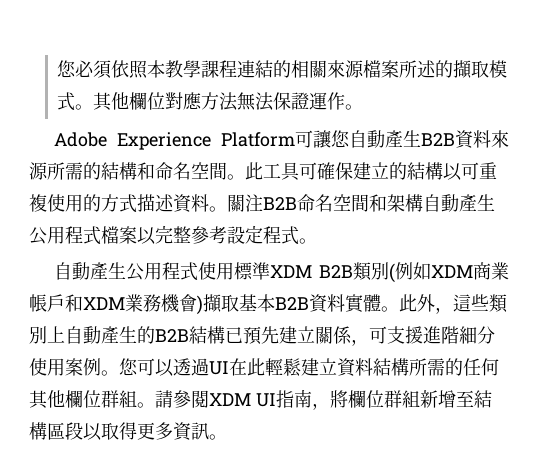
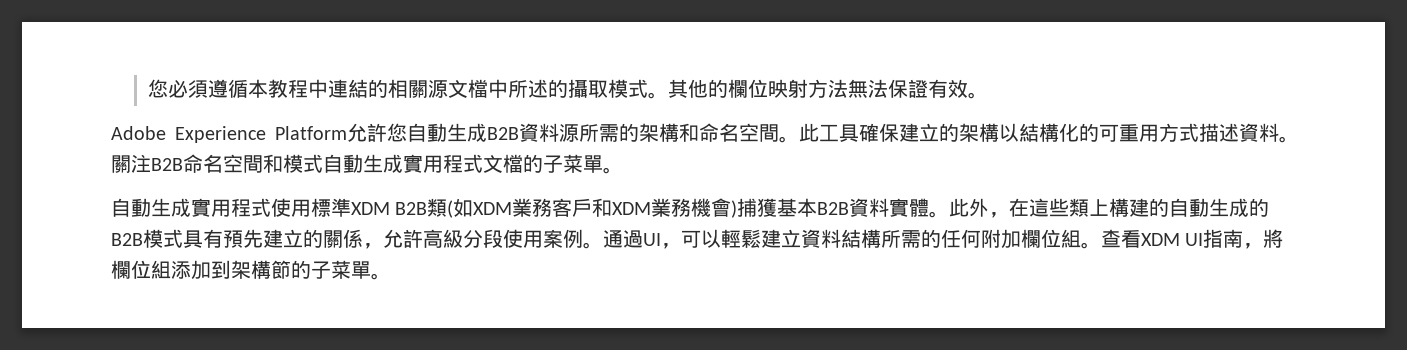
[111,60,473,79] 依照本教學課程連結的相關來源檔案所述的擷 -> [208,79,589,98] 遵循本教程中連結的相關源文檔中所述的攝
[129,92,203,110] 欄位對應 -> [708,79,809,98] 的欄位映射
[309,92,346,110] 運作 -> [928,79,969,98] 有效
[295,130,509,149] 可讓您自動產生B2B資料來 -> [347,123,559,142] 允許您自動生成B2B資料
[101,162,119,180] 結 -> [639,123,659,142] 架
[299,162,317,180] 可 -> (859, 133) none
[407,162,497,181] [29,194,101,212] 結構以可重複使用的 -> [959,123,1159,142] 架構以結構化的可重用
[387,194,495,212] [29,225,299,245] 架構自動產生公用程式檔案以完整參考設定程式 -> [283,154,603,173] 模式自動生成實用程式文檔的子菜單
[90,262,145,281] 產生公 -> [151,198,211,217] 生成實
[371,262,509,283] [29,294,47,312] 別(例如XDM商業帳 -> [447,198,573,218] (如XDM業務客
[203,294,239,313] 擷取 -> [737,198,778,217] 捕獲
[453,294,508,313] [29,326,495,346] [29,358,265,377] 這些類別上自動產生的B2B結構已預先建立關係，可支援進階細分使用案例。您可以透過UI在此 -> [1009,198,1270,217] [111,229,721,249] 在這些類上構建的自動生成的B2B模式具有預先建立的關係，允許高級分段使用案例。通過UI，可以
[29,390,209,409] 其他欄位群組。請參閱 -> [981,229,1141,249] 附加欄位組。查看
[383,390,492,408] [29,422,209,441] 群組新增至結構區段以取得更多資訊 -> [151,260,371,280] 組添加到架構節的子菜單

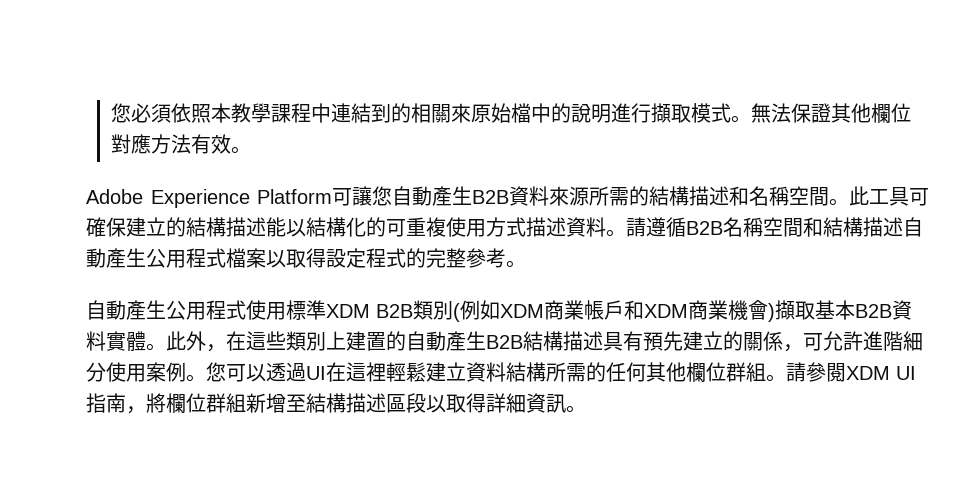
[208,79,929,99] 遵循本教程中連結的相關源文檔中所述的攝取模式。其他的欄位映射方法無法保證 -> [171,103,912,123] [111,134,192,154] 依照本教學課程中連結到的相關來原始檔中的說明進行擷取模式。無法保證其他欄位對應方法
[347,123,559,142] 允許您自動生成B2B資料 -> [332,186,569,206] 可讓您自動產生B2B資料來
[639,123,739,142] 架構和命名 -> [649,186,789,206] 結構描述和名稱
(859, 133) none -> [909,188,929,206] 可
[959,123,999,142] 架構 -> [186,217,286,237] 結構描述能
(1139, 133) none -> [426,217,466,237] 複使
[111,154,603,173] 關注B2B命名空間和模式自動生成實用程式文檔的子菜單 -> [626,217,923,237] [86,248,506,268] 請遵循B2B名稱空間和結構描述自動產生公用程式檔案以取得設定程式的完整參考
[151,198,211,217] 生成實 -> [126,300,186,320] 產生公
[447,198,573,218] (如XDM業務客 -> [433,300,604,322] 別(例如XDM商業帳
[651,198,692,217] 業務 -> [688,300,728,320] 商業
[737,198,778,217] 捕獲 -> [775,300,815,320] 擷取
[1089,198,1270,217] [111,229,183,248] 上構建的自動生成的B2B模式 -> [306,331,603,351] 別上建置的自動產生B2B結構描述
[383,229,721,249] 允許高級分段使用案例。通過UI，可以 -> [803,331,923,351] [86,362,386,382] 可允許進階細分使用案例。您可以透過UI在這裡
[981,229,1141,249] 附加欄位組。查看 -> [646,362,846,382] 其他欄位群組。請參閱
[151,260,371,280] 組添加到架構節的子菜單 -> [206,393,566,413] 群組新增至結構描述區段以取得詳細資訊

